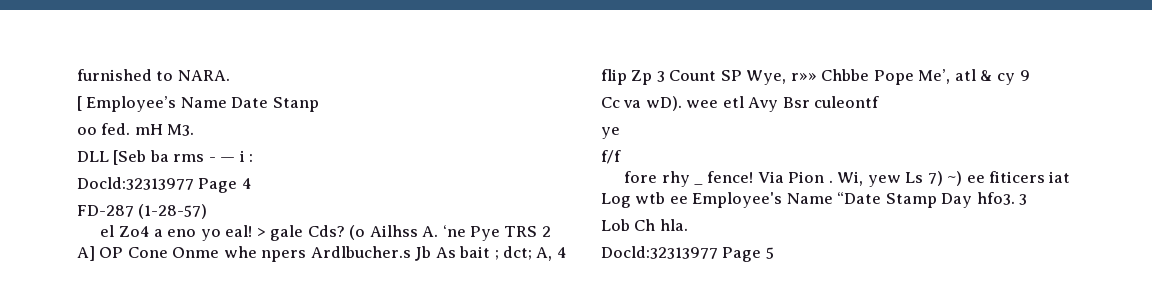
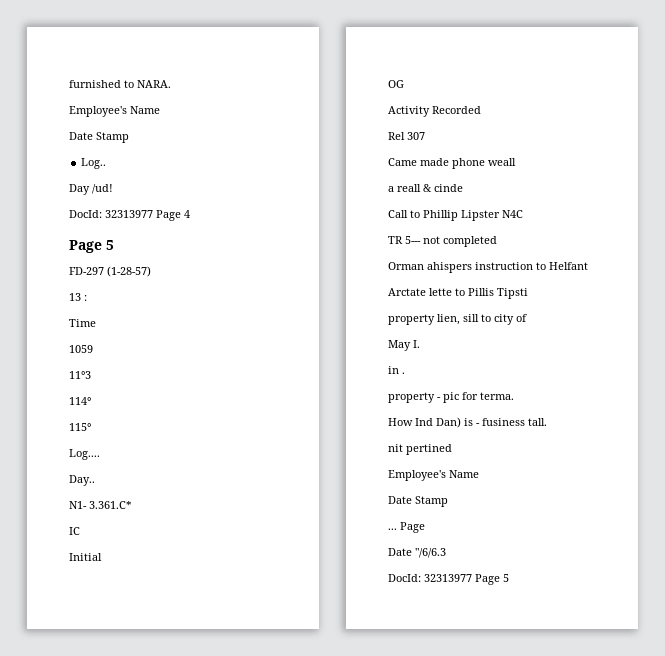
[77,96,319,112] [77,123,195,136] [77,150,254,165] [77,177,252,193] [77,204,208,219] [100,225,551,241] [77,246,567,262] [601,69,1030,85] [601,96,880,112] [601,127,620,139] [601,150,621,164] [624,171,703,187] [707,171,1071,187] [601,192,1028,208] [601,219,688,231] [601,246,718,259] [ Employee’s Name Date Stanp // oo fed. mH M3. // DLL [Seb ba rms - — i : // Docld:32313977 Page 4 // FD-287 (1-28-57) // el Zo4 a eno yo eal! > gale Cds? (o Ailhss A. ‘ne Pye TRS 2 A] OP Cone Onme whe npers Ardlbucher.s Jb As bait ; dct; A, 4 flip Zp 3 Count SP Wye, r»» Chbbe Pope Me’, atl & cy 9 // Cc va wD). wee etl Avy Bsr culeontf // ye // f/f // fore rhy _ fence! Via Pion . Wi, yew Ls 7) ~) ee fiticers iat Log wtb ee Employee's Name “Date Stamp Day hfo3. 3 // Lob Ch hla. // Docld:32313977 -> [69,106,160,117] [69,132,129,143] [81,158,107,169] [69,184,113,195] [69,210,190,221] [69,240,114,253] [69,266,151,277] [69,293,87,301] [69,319,96,327] [69,345,93,353] [69,371,91,379] [69,397,91,405] [69,423,91,431] [69,449,100,460] [69,475,95,486] [69,501,132,509] [69,527,80,535] [69,553,102,561] [388,80,404,88] [388,106,481,117] [388,132,425,140] [388,158,516,169] [388,184,463,192] [388,210,523,221] [388,236,497,247] [388,262,588,273] [388,288,528,299] [388,314,527,325] [388,340,420,351] [388,366,405,374] [388,392,514,403] [388,417,547,428] [388,444,452,455] [388,470,479,481] [388,496,448,507] [388,522,425,533] [388,548,446,558] [388,574,472,582] Employee's Name // Date Stamp // Log.. // Day /ud! // DocId: 32313977 Page 4 // Page 5 // FD-297 (1-28-57) // 13 : // Time // 1059 // 11°3 // 114° // 115° // Log.... // Day.. // N1- 3.361.C* // IC // Initial // OG // Activity Recorded // Rel 307 // Came made phone weall // a reall & cinde // Call to Phillip Lipster N4C // TR 5--- not completed // Orman ahispers instruction to Helfant // Arctate lette to Pillis Tipsti // property lien, sill to city of // May I. // in . // property - pic for terma. // How Ind Dan) is - fusiness tall. // nit pertined // Employee's Name // Date Stamp // ... Page // Date "/6/6.3 // DocId: 32313977

